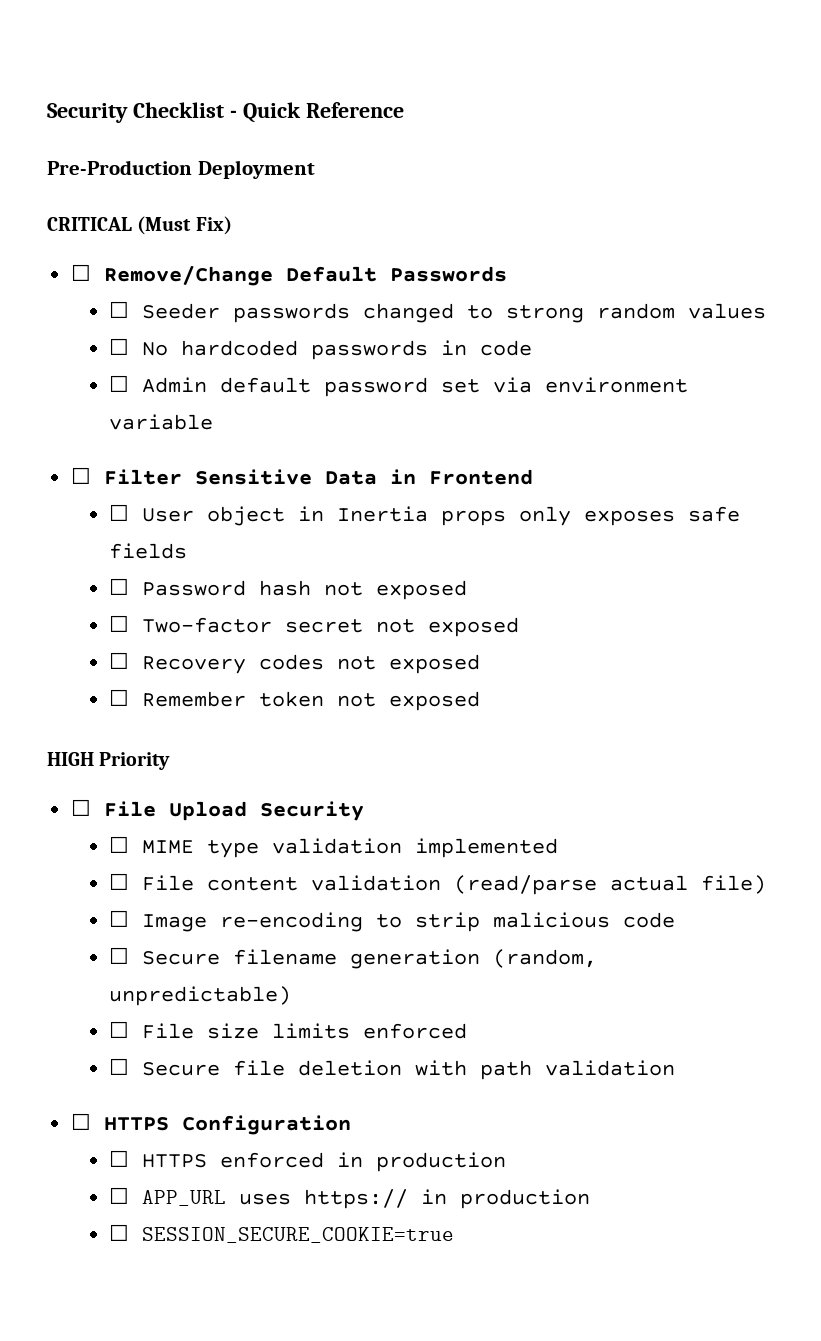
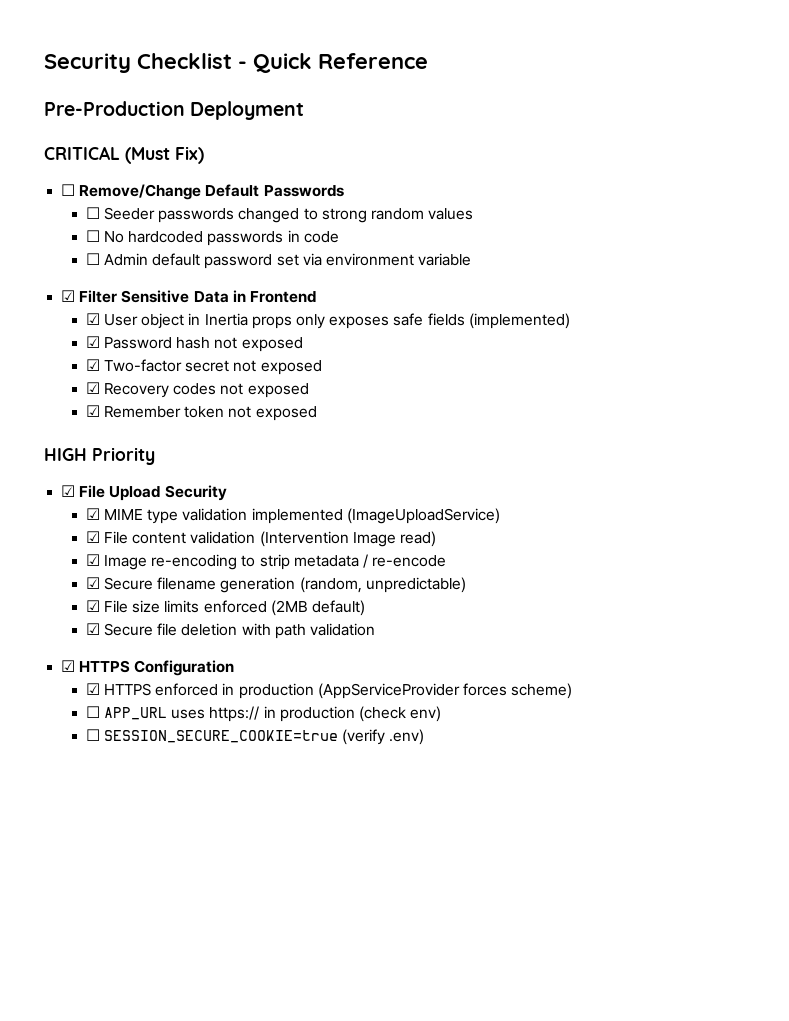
[71,467,92,484] ☐ -> [61,290,76,302] ☑
[109,504,130,521] ☐ -> [85,313,100,325] ☑
[109,578,130,595] // ☐ -> [468,313,570,329] [85,336,100,348] (implemented) // ☑
[109,615,130,632] ☐ -> [85,359,100,371] ☑
[109,652,130,669] ☐ -> [85,382,100,394] ☑
[109,689,130,706] ☐ -> [85,405,100,417] ☑
[71,799,92,816] ☐ -> [61,485,76,497] ☑
[109,836,130,853] ☐ -> [85,508,100,520] ☑
[109,873,130,890] // ☐ -> [346,508,500,524] [85,531,100,543] (ImageUploadService) // ☑
[454,875,767,895] [109,910,676,932] [109,947,130,964] (read/parse actual file) // ☐ Image re-encoding to strip malicious code // ☐ -> [259,531,437,547] [85,554,447,570] [85,577,100,589] (Intervention Image read) // ☑ Image re-encoding to strip metadata / re-encode // ☑
[109,1021,130,1038] ☐ -> [85,600,100,612] ☑
[109,1058,130,1075] // ☐ -> [270,600,366,616] [85,623,100,635] (2MB default) // ☑
[71,1113,92,1130] ☐ -> [61,660,76,672] ☑
[109,1150,130,1167] ☐ -> [85,683,100,695] ☑
(507, 1162) none -> [317,683,573,699] (AppServiceProvider forces scheme)
(591, 1199) none -> [359,706,442,722] (check env)
(455, 1235) none -> [342,729,425,745] (verify .env)

